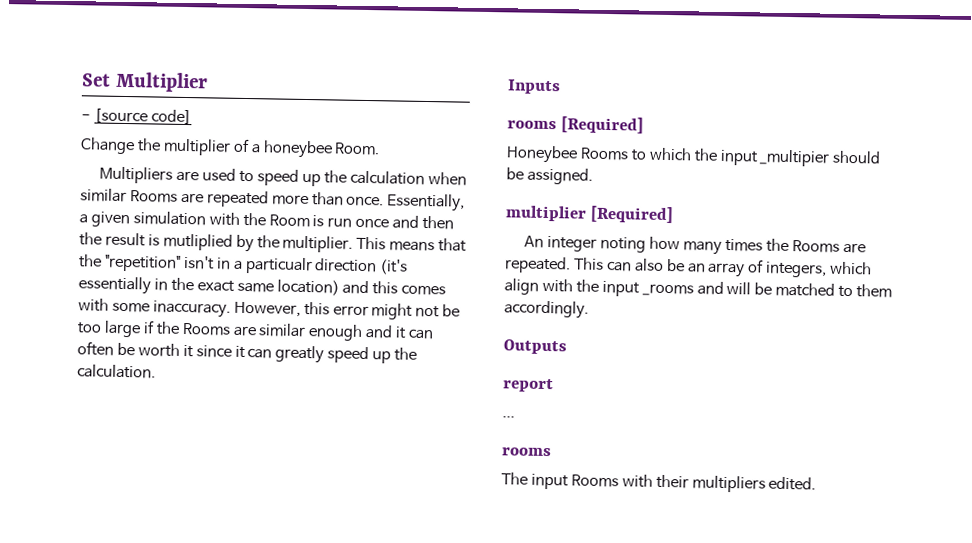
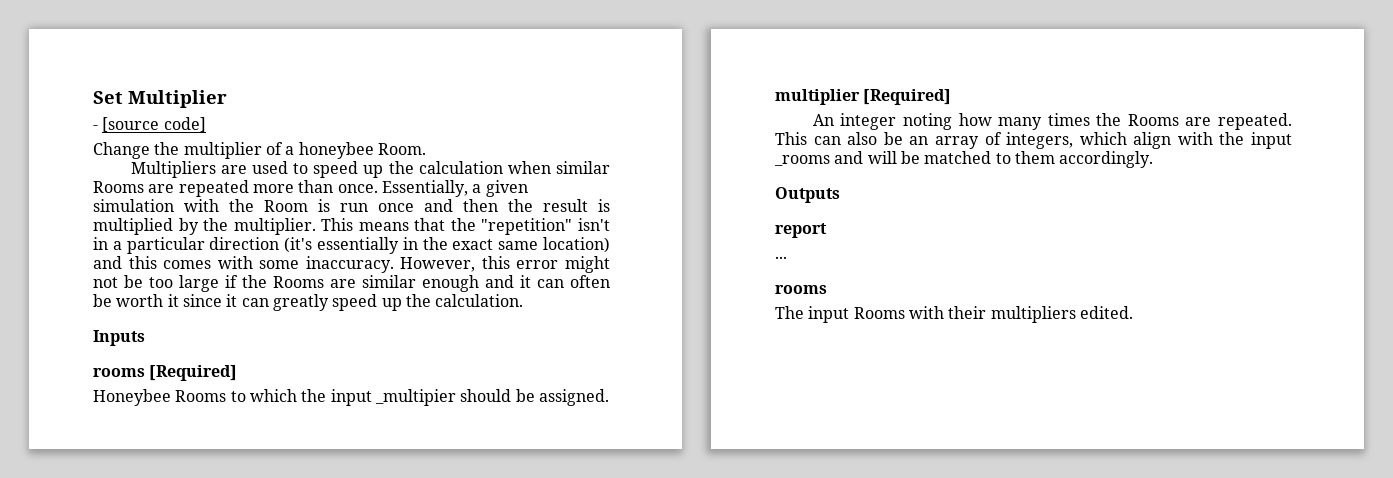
[162,233,233,251] mutliplied -> [93,218,173,235] multiplied
[244,257,313,275] particualr -> [126,237,205,254] particular

